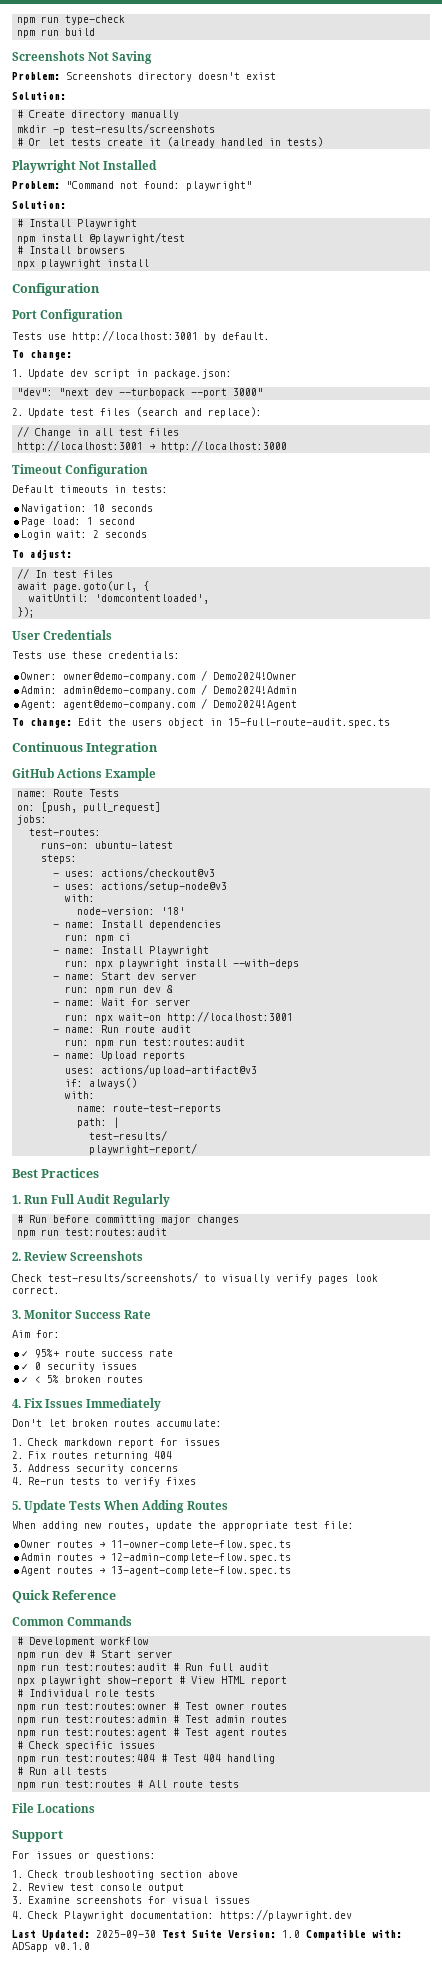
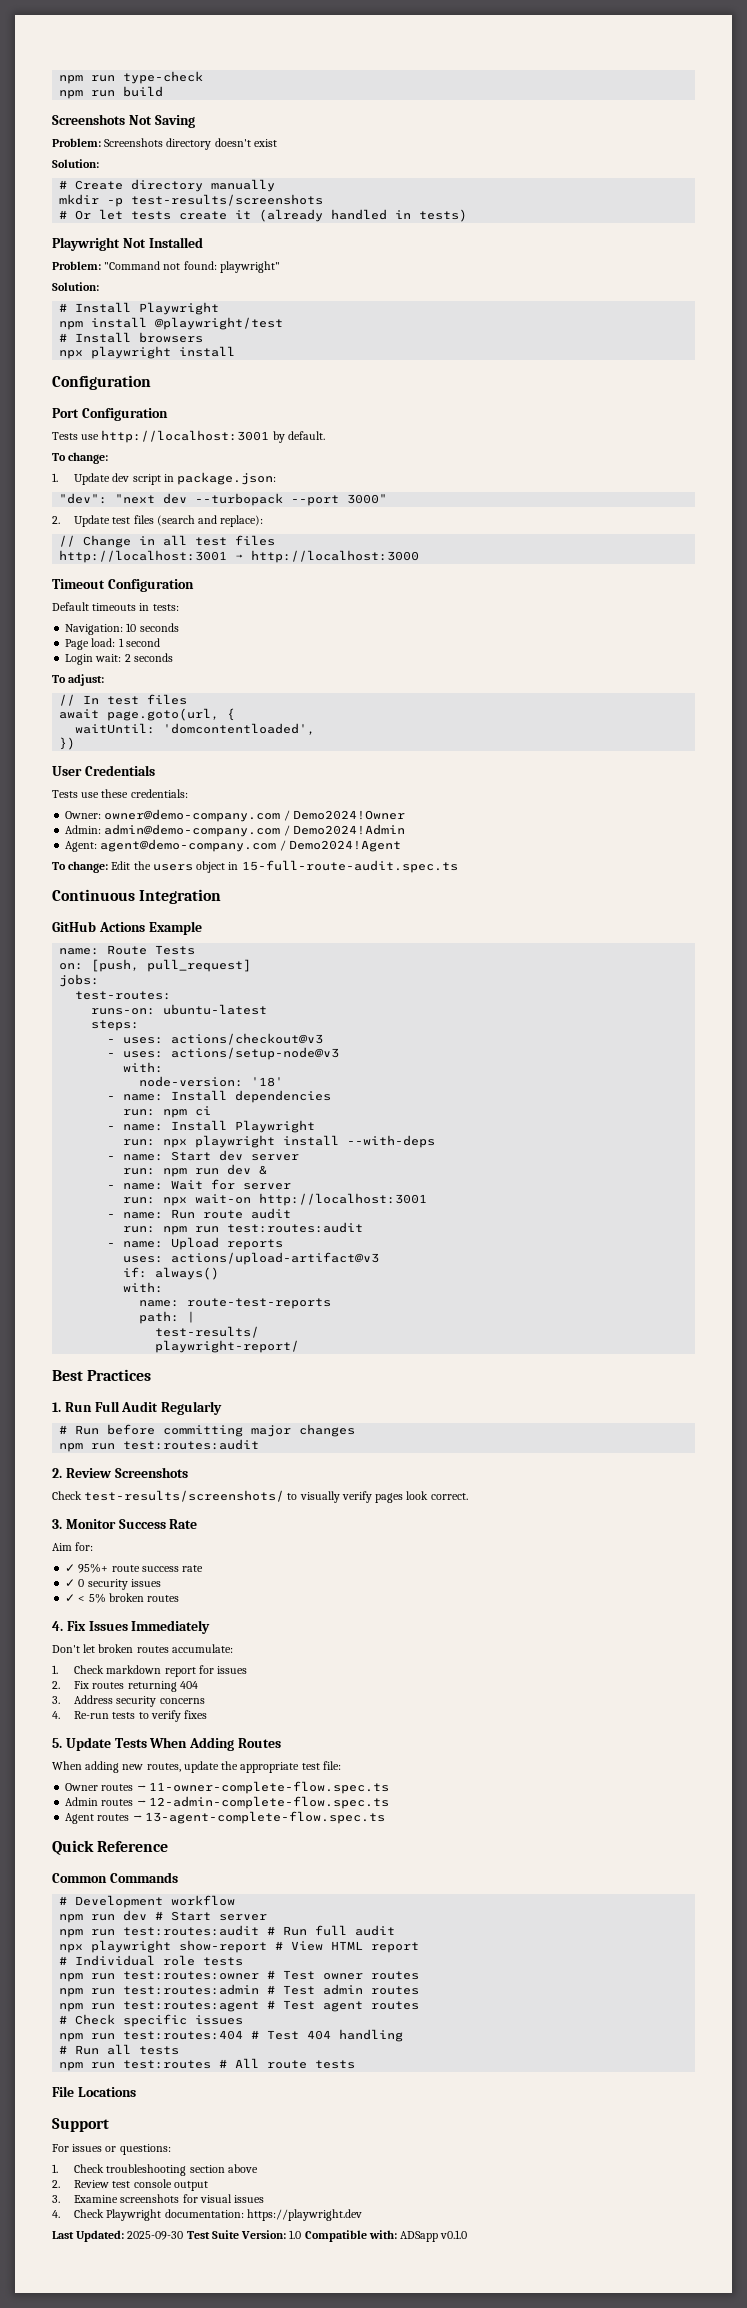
[17,607,36,618] }); -> [59,737,76,750] })

